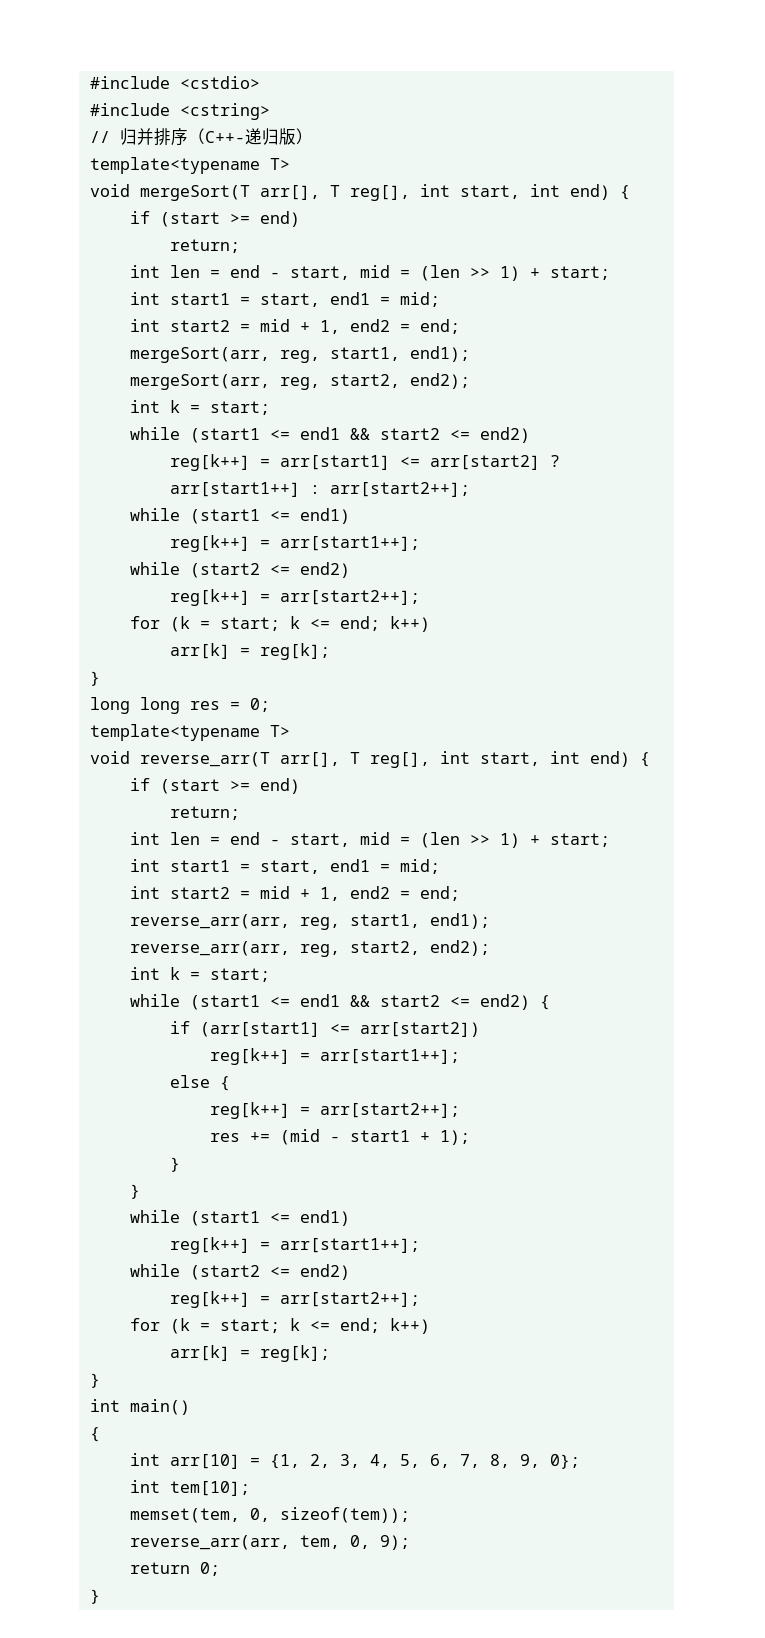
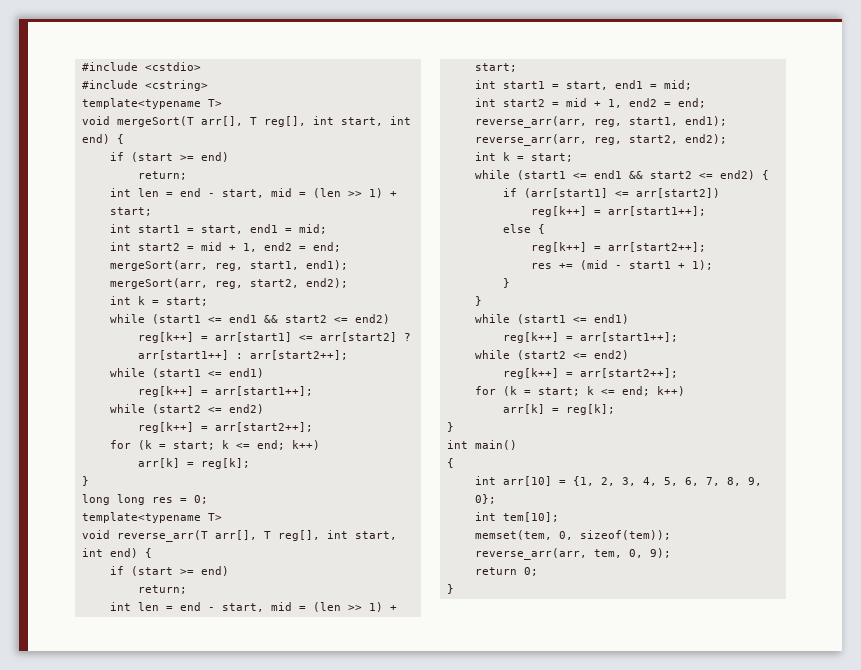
[89,128,313,146] // // 归并排序（C++-递归版） -> (208, 85) none

